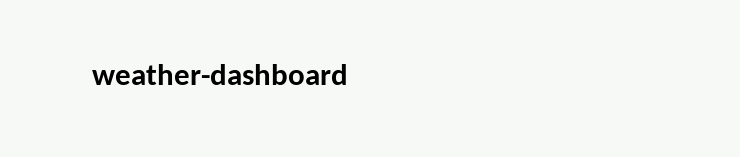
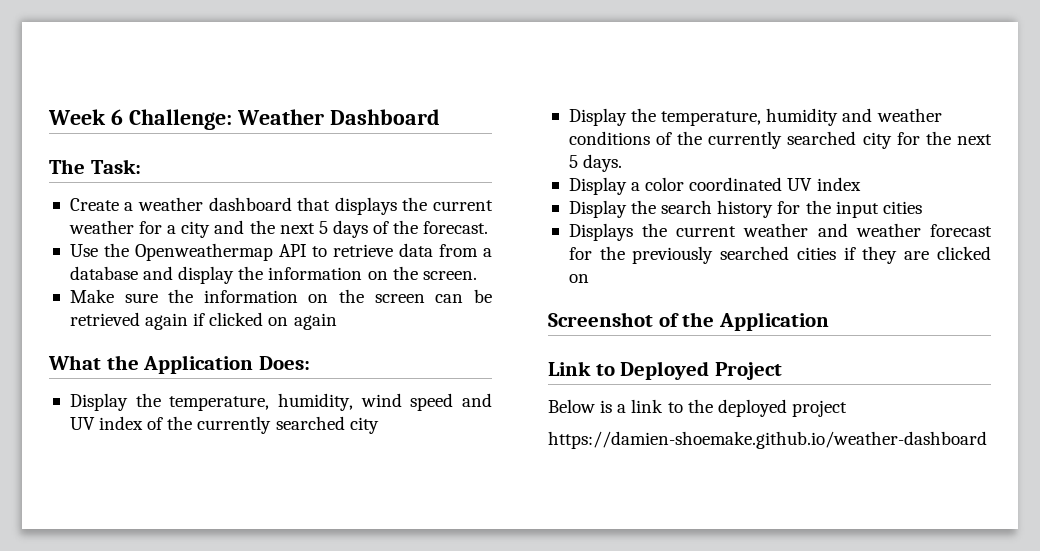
[92,64,348,85] weather-dashboard -> [48,109,440,130] [49,159,141,174] [69,197,493,215] [68,220,489,238] [69,243,492,261] [69,266,477,284] [69,289,492,303] [69,312,337,330] [48,355,311,374] [69,393,493,411] [69,416,379,434] [568,108,942,126] [568,131,992,149] [568,154,623,172] [568,177,861,195] [568,200,922,218] [568,223,992,241] [568,246,991,264] [568,274,589,283] [548,312,830,331] [548,361,783,380] [548,399,847,417] [548,431,987,449] Week 6 Challenge: Weather Dashboard // The Task: // Create a weather dashboard that displays the current weather for a city and the next 5 days of the forecast. // Use the Openweathermap API to retrieve data from a database and display the information on the screen. // Make sure the information on the screen can be retrieved again if clicked on again // What the Application Does: // Display the temperature, humidity, wind speed and UV index of the currently searched city // Display the temperature, humidity and weather conditions of the currently searched city for the next 5 days. // Display a color coordinated UV index // Display the search history for the input cities // Displays the current weather and weather forecast for the previously searched cities if they are clicked on // Screenshot of the Application // Link to Deployed Project // Below is a link to the deployed project // https://damien-shoemake.github.io/weather-dashboard

